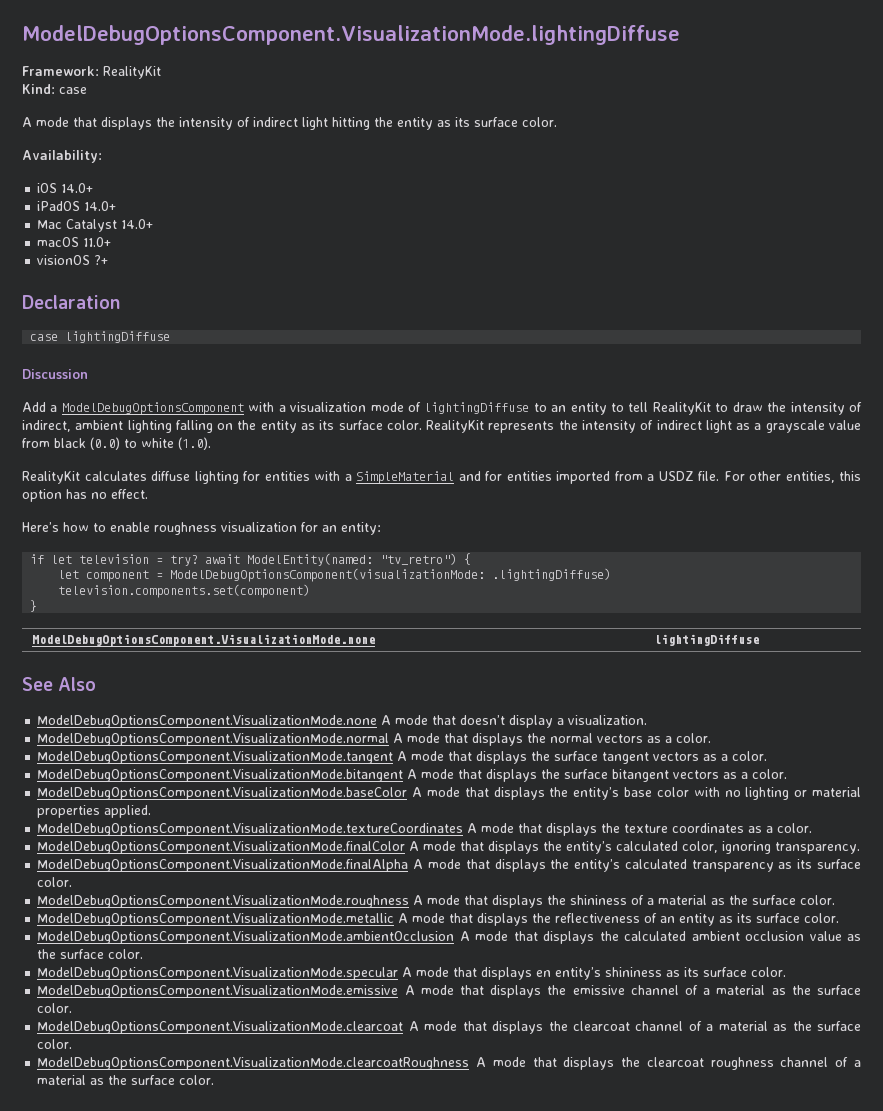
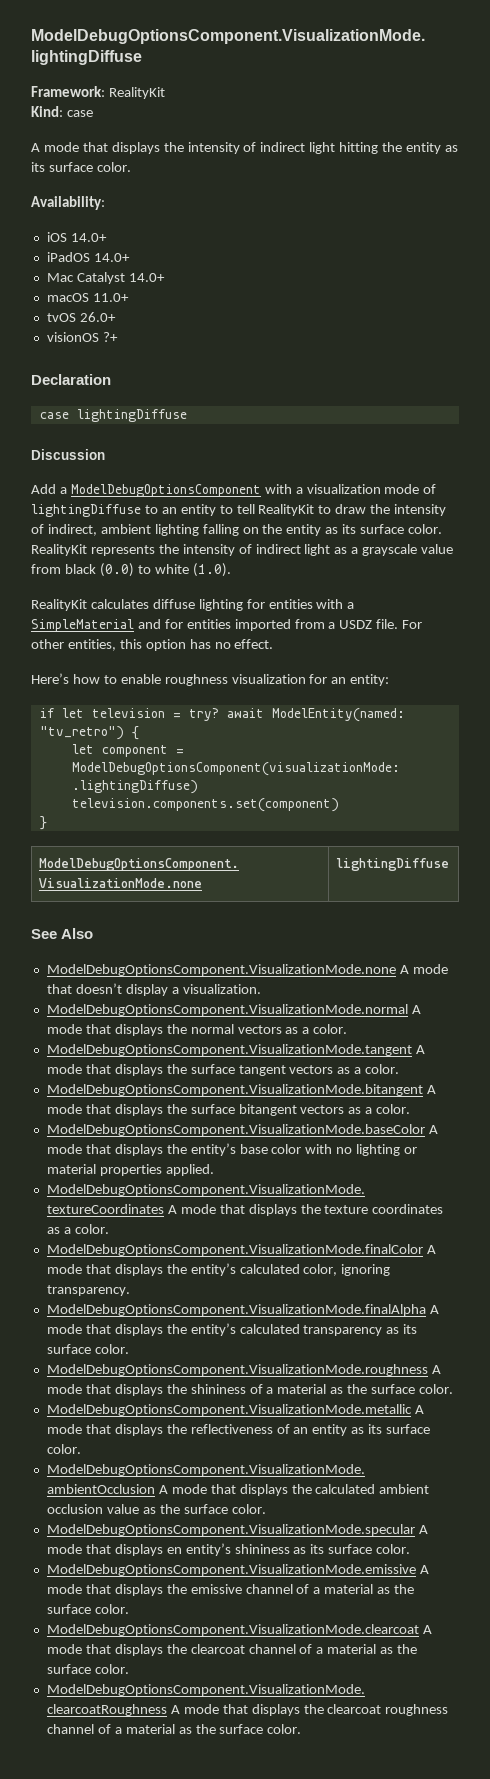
(112, 242) none -> [46,312,116,322] // tvOS 26.0+

